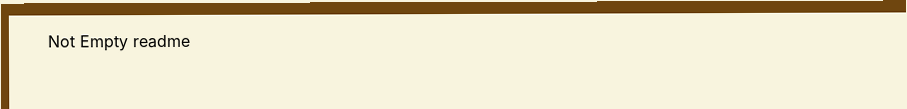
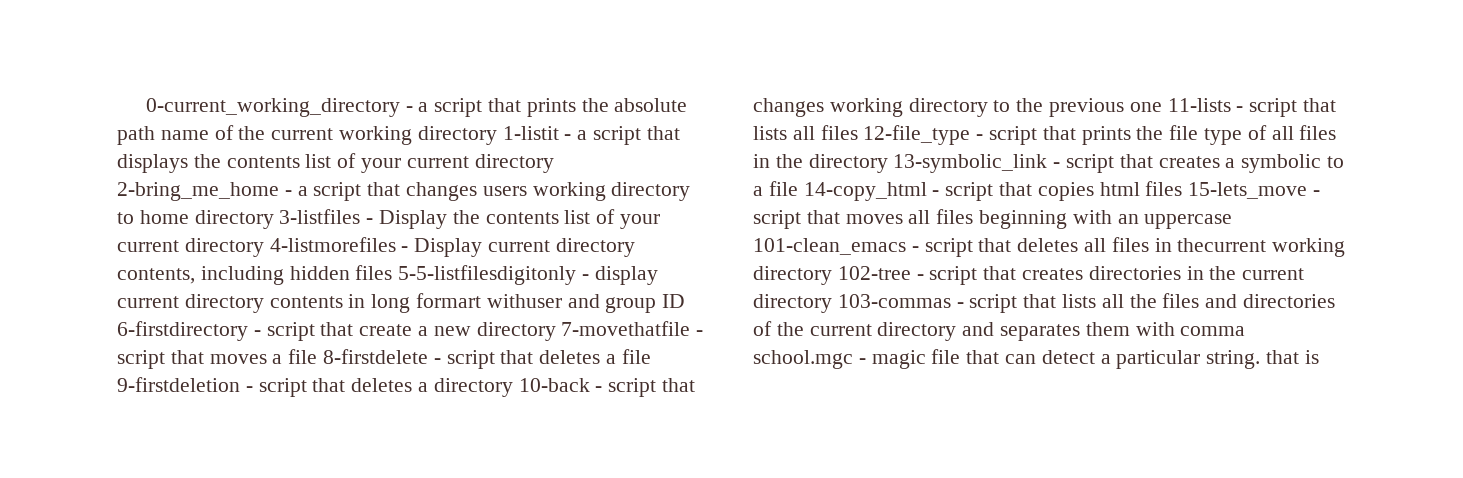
[47,34,190,52] Not Empty readme -> [145,98,688,117] [117,125,680,145] [117,153,554,173] [117,182,691,201] [117,209,661,229] [117,237,635,257] [117,265,658,285] [117,293,686,313] [117,321,704,341] [117,349,651,369] [117,377,696,397] [753,98,1337,117] [753,125,1337,145] [753,154,1345,173] [753,181,1321,201] [753,209,1233,229] [753,237,1346,257] [753,266,1305,285] [753,293,1336,313] [753,321,1246,341] [753,349,1319,369] 0-current_working_directory - a script that prints the absolute path name of the current working directory 1-listit - a script that displays the contents list of your current directory 2-bring_me_home - a script that changes users working directory to home directory 3-listfiles - Display the contents list of your current directory 4-listmorefiles - Display current directory contents, including hidden files 5-5-listfilesdigitonly - display current directory contents in long formart withuser and group ID 6-firstdirectory - script that create a new directory 7-movethatfile - script that moves a file 8-firstdelete - script that deletes a file 9-firstdeletion - script that deletes a directory 10-back - script that changes working directory to the previous one 11-lists - script that lists all files 12-file_type - script that prints the file type of all files in the directory 13-symbolic_link - script that creates a symbolic to a file 14-copy_html - script that copies html files 15-lets_move - script that moves all files beginning with an uppercase 101-clean_emacs - script that deletes all files in thecurrent working directory 102-tree - script that creates directories in the current directory 103-commas - script that lists all the files and directories of the current directory and separates them with comma school.mgc - magic file that can detect a particular string. that is

